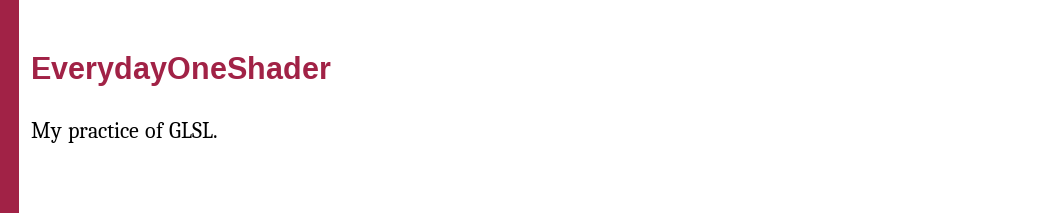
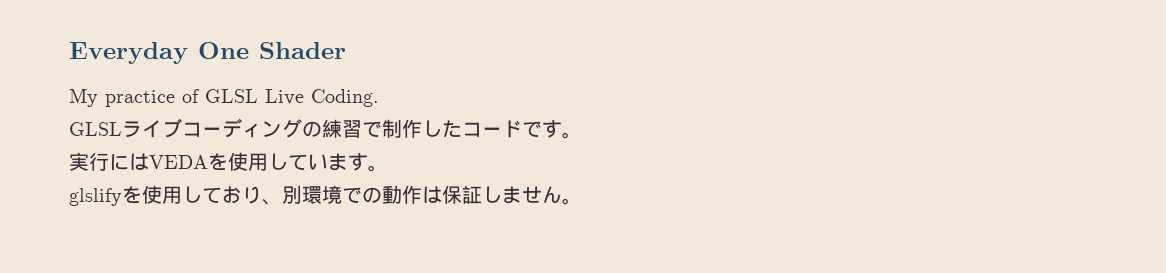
[31,56,331,86] EverydayOneShader -> [69,42,346,64] Everyday One Shader
[168,122,218,138] GLSL. -> [205,89,379,107] [69,118,582,139] [69,152,388,172] [69,185,582,206] GLSL Live Coding. // GLSLライブコーディングの練習で制作したコードです。 // 実行にはVEDAを使用しています。 // glslifyを使用しており、別環境での動作は保証しません。

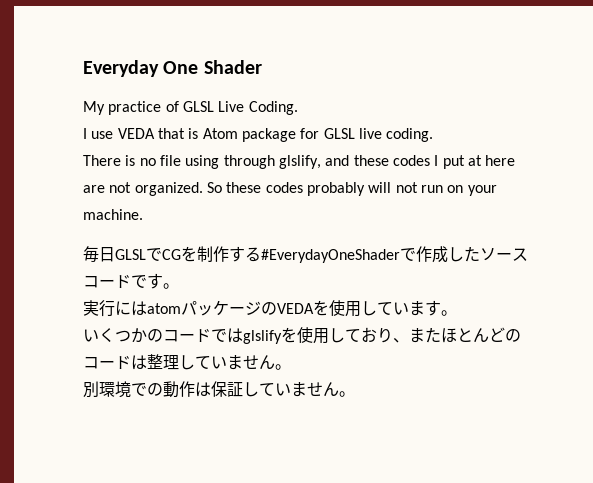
[69,118,462,138] GLSLライブコーディングの練習で制作した -> [83,128,434,142] [83,155,516,169] [83,182,497,196] [83,209,143,220] [83,246,528,263] I use VEDA that is Atom package for GLSL live coding. // There is no file using through glslify, and these codes I put at here are not organized. So these codes probably will not run on your machine. // 毎日GLSLでCGを制作する#EverydayOneShaderで作成したソース
(149, 162) none -> [147,300,277,316] atomパッケージの
(388, 168) none -> [83,328,243,343] いくつかのコードでは
(282, 202) none -> [409,327,521,343] [83,354,291,370] またほとんどのコードは整理していません。 //
(502, 194) none -> [259,383,291,396] てい

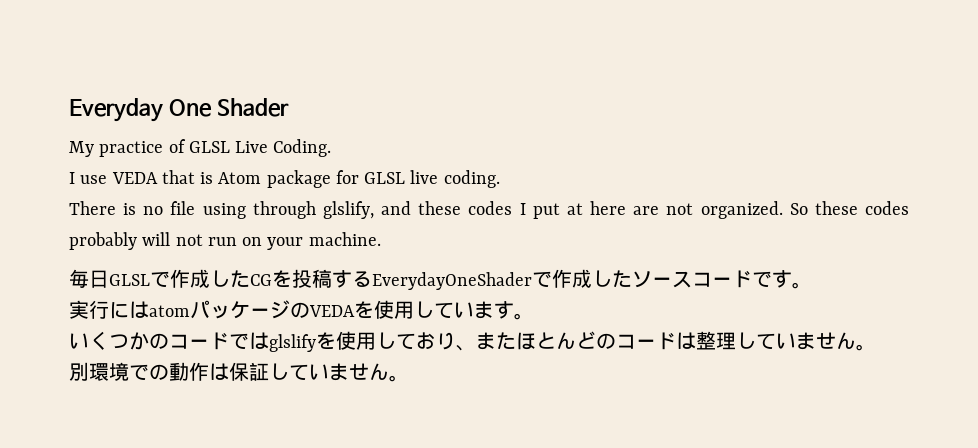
[162,246,400,263] CGを制作する#EverydayOneShader -> [170,269,532,290] 作成したCGを投稿するEverydayOneShader

